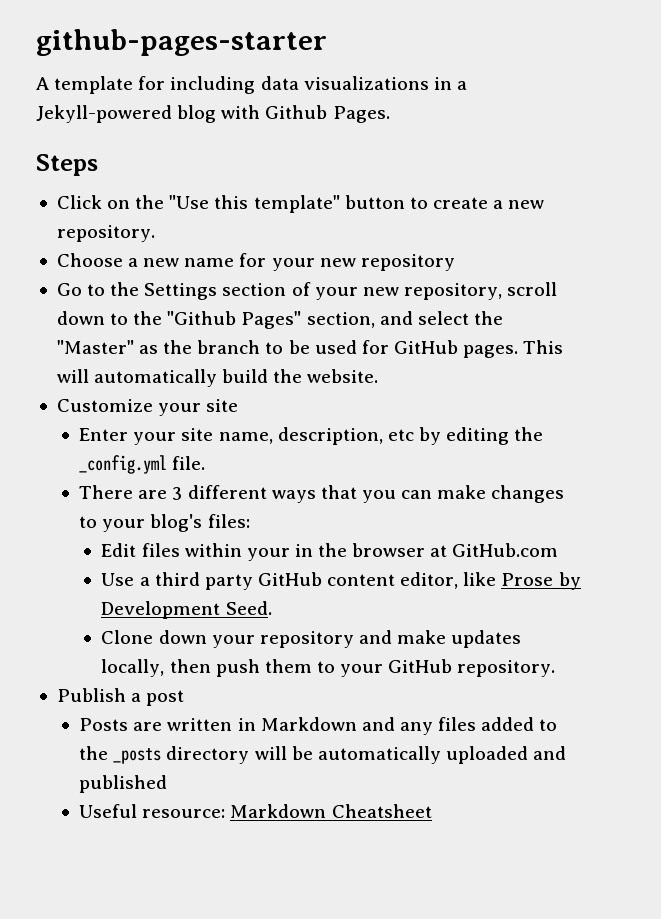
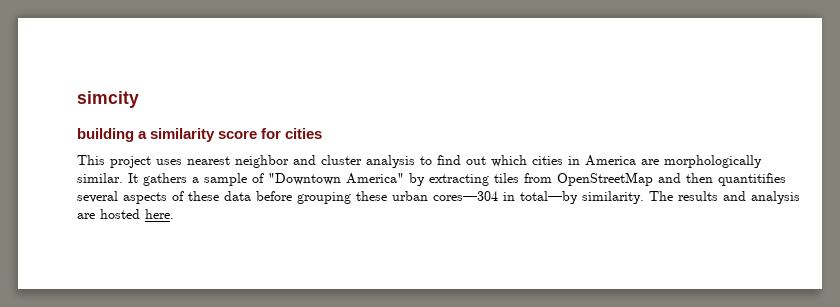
[36,29,327,56] [36,76,467,94] [36,105,390,123] [36,154,98,176] [56,195,545,213] [56,225,155,242] [56,253,455,271] [56,282,558,300] [56,311,503,329] [56,340,564,358] [56,369,379,387] [56,399,239,416] [79,427,544,445] [79,455,206,474] [79,485,565,503] [79,514,250,532] [101,543,559,561] [101,572,581,590] [101,601,272,619] [101,630,522,648] [101,659,556,677] [56,688,185,706] [79,717,558,735] [79,746,567,764] [79,775,168,793] [79,804,432,818] github-pages-starter // A template for including data visualizations in a Jekyll-powered blog with Github Pages. // Steps // Click on the "Use this template" button to create a new repository. // Choose a new name for your new repository // Go to the Settings section of your new repository, scroll down to the "Github Pages" section, and select the "Master" as the branch to be used for GitHub pages. This will automatically build the website. // Customize your site // Enter your site name, description, etc by editing the _config.yml file. // There are 3 different ways that you can make changes to your blog's files: // Edit files within your in the browser at GitHub.com // Use a third party GitHub content editor, like Prose by Development Seed. // Clone down your repository and make updates locally, then push them to your GitHub repository. // Publish a post // Posts are written in Markdown and any files added to the _posts directory will be automatically uploaded and published // Useful resource: Markdown Cheatsheet -> [77,91,139,108] [77,128,323,142] [77,155,762,168] [77,172,786,186] [77,191,800,204] [77,209,174,219] simcity // building a similarity score for cities // This project uses nearest neighbor and cluster analysis to find out which cities in America are morphologically similar. It gathers a sample of "Downtown America" by extracting tiles from OpenStreetMap and then quantitifies several aspects of these data before grouping these urban cores—304 in total—by similarity. The results and analysis are hosted here.

